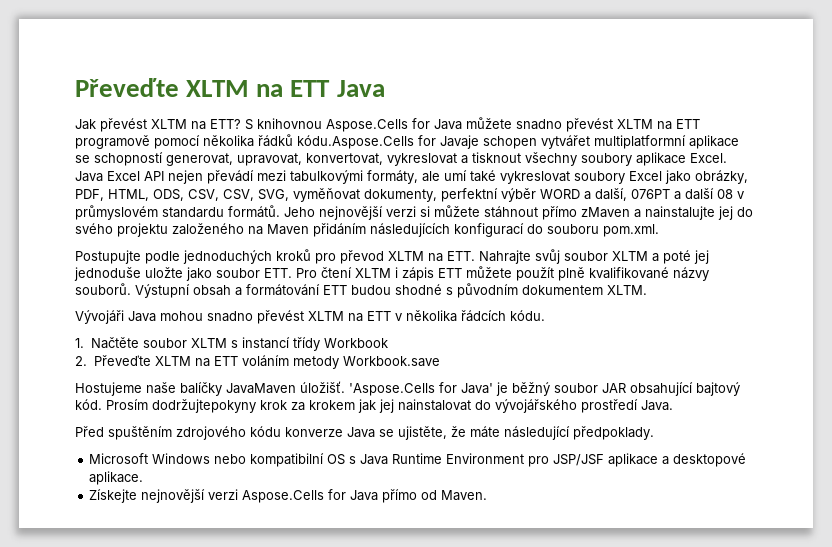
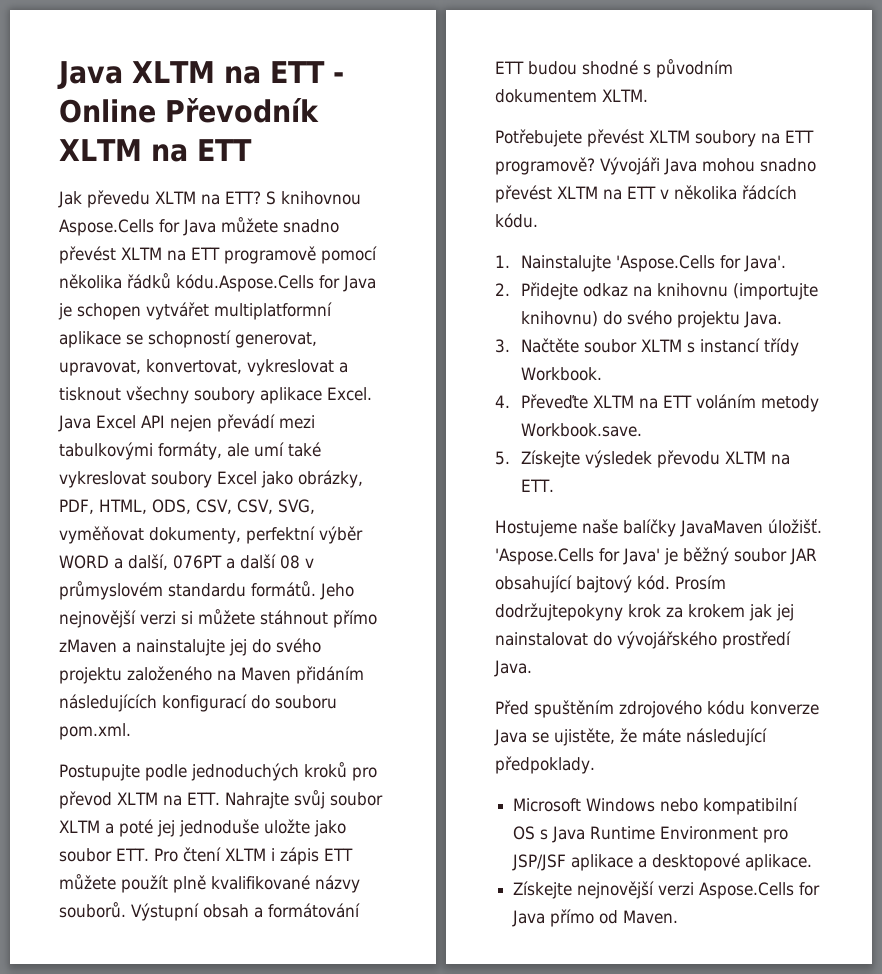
[75,78,385,97] Převeďte XLTM na ETT Java -> [57,61,344,89] [59,98,319,123] [59,139,252,162] Java XLTM na ETT - Online Převodník XLTM na ETT
[100,118,147,132] převést -> [87,190,150,208] převedu
[440,135,479,149] Javaje -> [343,275,376,292] [58,303,72,320] Java je
(647, 290) none -> [495,129,814,147] [495,157,595,175] Potřebujete převést XLTM soubory na ETT programově?
(84, 343) none -> [520,255,786,272] [495,282,818,300] [520,310,782,328] [495,339,510,353] Nainstalujte 'Aspose.Cells for Java'. // 2. Přidejte odkaz na knihovnu (importujte knihovnu) do svého projektu Java. // 3.
[323,338,388,348] [75,356,87,366] Workbook // 2. -> [520,367,602,381] [495,395,510,408] Workbook. // 4.
[342,356,440,367] Workbook.save -> [520,423,642,437] [495,450,790,468] [520,479,554,492] Workbook.save. // 5. Získejte výsledek převodu XLTM na ETT.

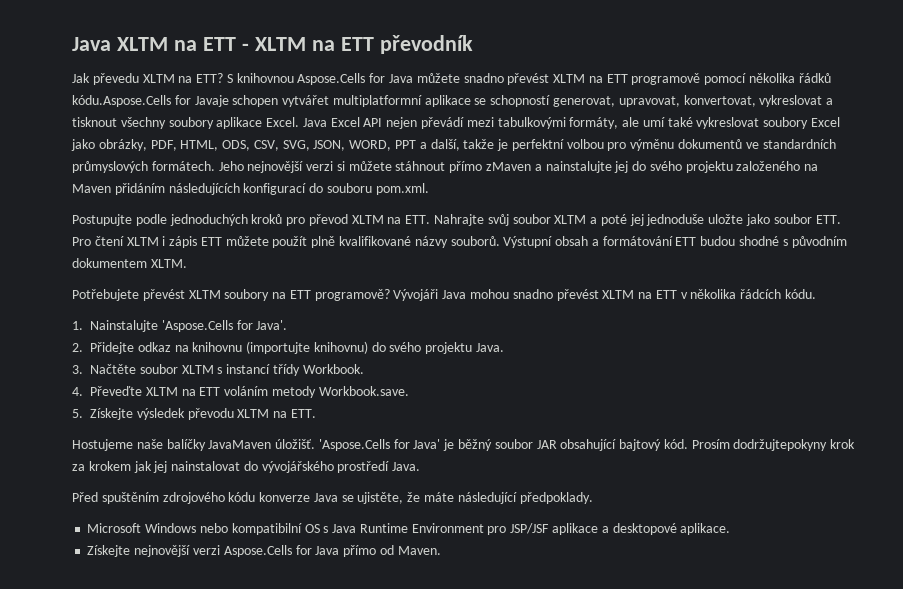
[59,98,319,123] [59,139,252,162] Online Převodník XLTM na ETT -> [254,35,473,54] XLTM na ETT převodník
[343,275,376,292] [58,303,72,320] Java je -> [194,95,229,107] Javaje
[237,499,315,514] [59,526,363,544] [59,554,314,570] [59,581,316,600] CSV, SVG, vyměňovat dokumenty, perfektní výběr WORD a další, 076PT a další 08 v průmyslovém standardu formátů. -> [282,139,836,151] [72,161,215,173] SVG, JSON, WORD, PPT a další, takže je perfektní volbou pro výměnu dokumentů ve standardních průmyslových formátech.

